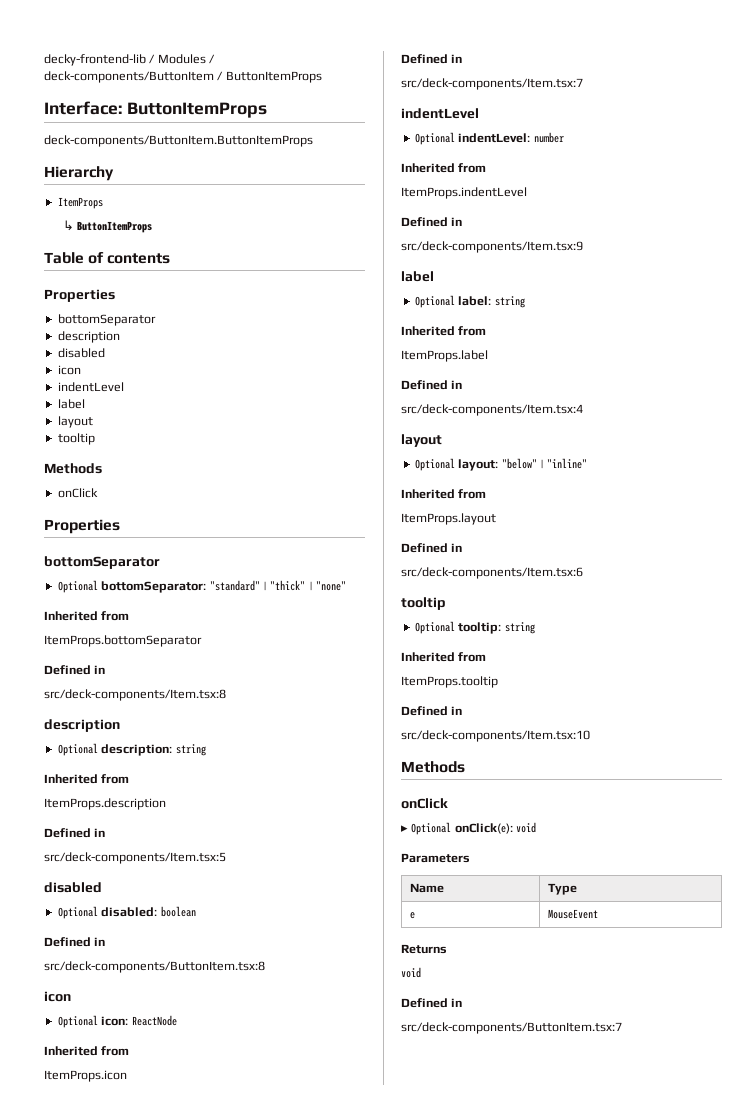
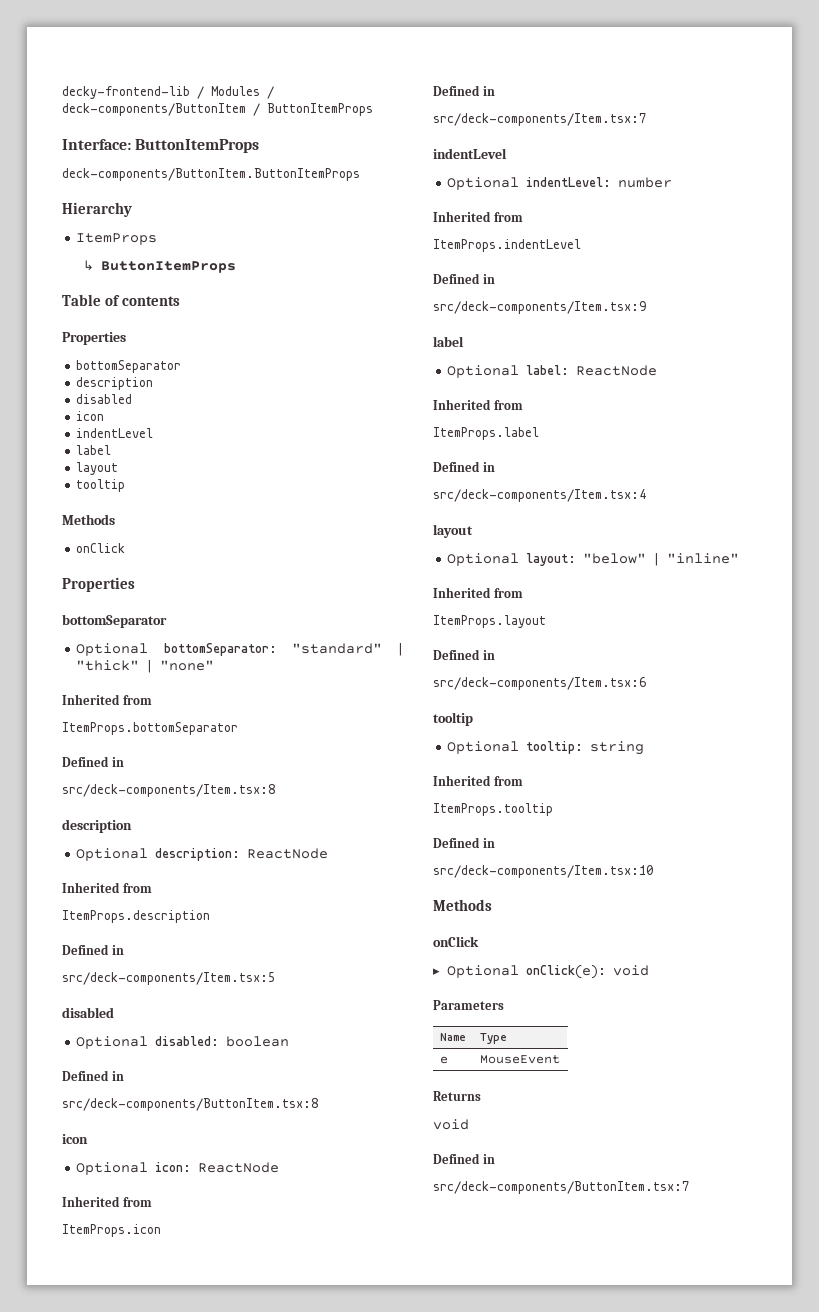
[175,744,206,756] string -> [247,848,329,859] ReactNode
[494,296,525,308] string -> [576,365,658,376] ReactNode

